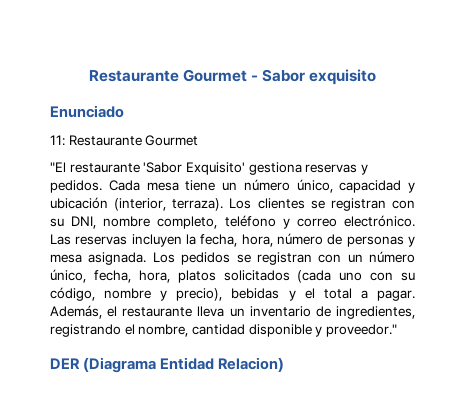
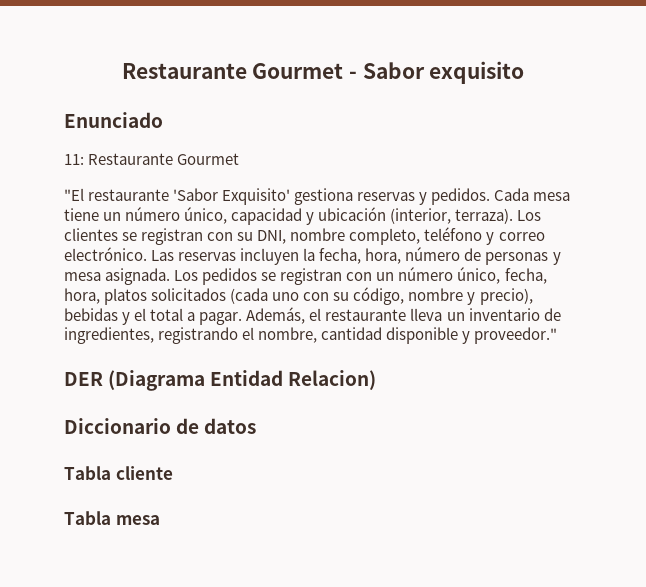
(285, 364) none -> [64,418,257,434] [64,466,173,480] [64,511,160,525] // Diccionario de datos // Tabla cliente // Tabla mesa

